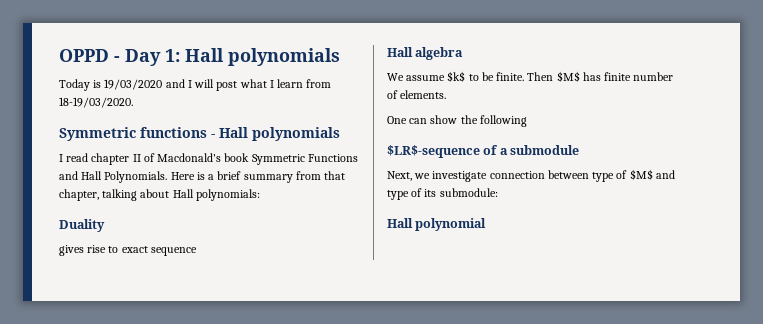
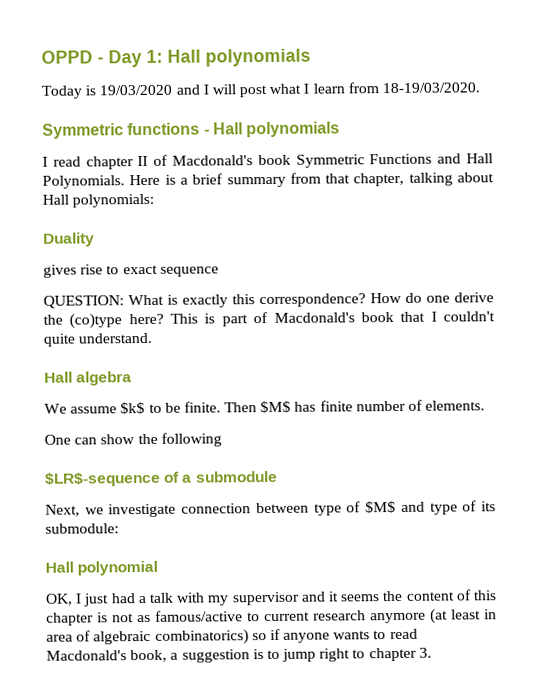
(197, 251) none -> [43,292,494,309] [43,311,496,329] [43,332,153,347] // QUESTION: What is exactly this correspondence? How do one derive the (co)type here? This is part of Macdonald's book that I couldn't quite understand.
(487, 224) none -> [45,589,497,607] [46,608,497,626] [46,628,418,645] [46,647,432,663] // OK, I just had a talk with my supervisor and it seems the content of this chapter is not as famous/active to current research anymore (at least in area of algebraic combinatorics) so if anyone wants to read Macdonald's book, a suggestion is to jump right to chapter 3.

